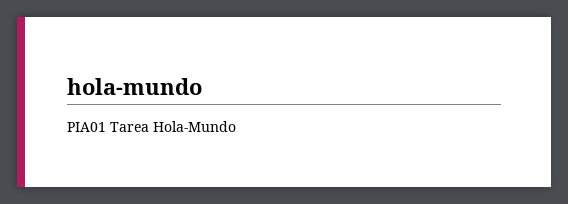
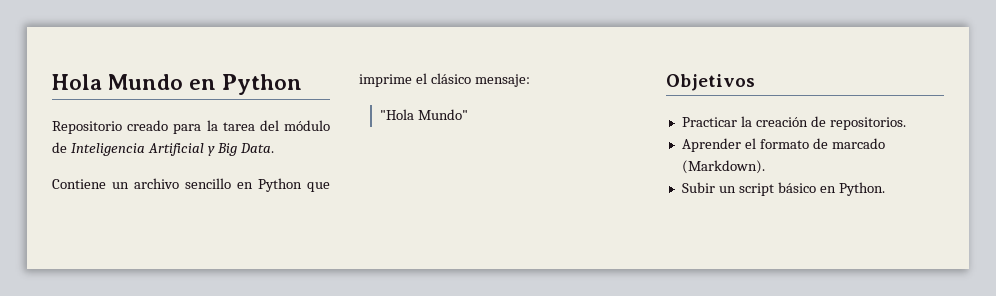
[67,78,202,95] [67,121,236,132] hola-mundo // PIA01 Tarea Hola-Mundo -> [52,74,303,95] [52,120,330,134] [52,142,274,156] [52,178,330,192] [359,73,530,87] [380,109,469,120] [666,74,755,91] [681,116,906,130] [681,138,885,152] [681,160,765,174] [681,182,885,196] Hola Mundo en Python // Repositorio creado para la tarea del módulo de Inteligencia Artificial y Big Data. // Contiene un archivo sencillo en Python que imprime el clásico mensaje: // "Hola Mundo" // Objetivos // Practicar la creación de repositorios. // Aprender el formato de marcado (Markdown). // Subir un script básico en Python.

